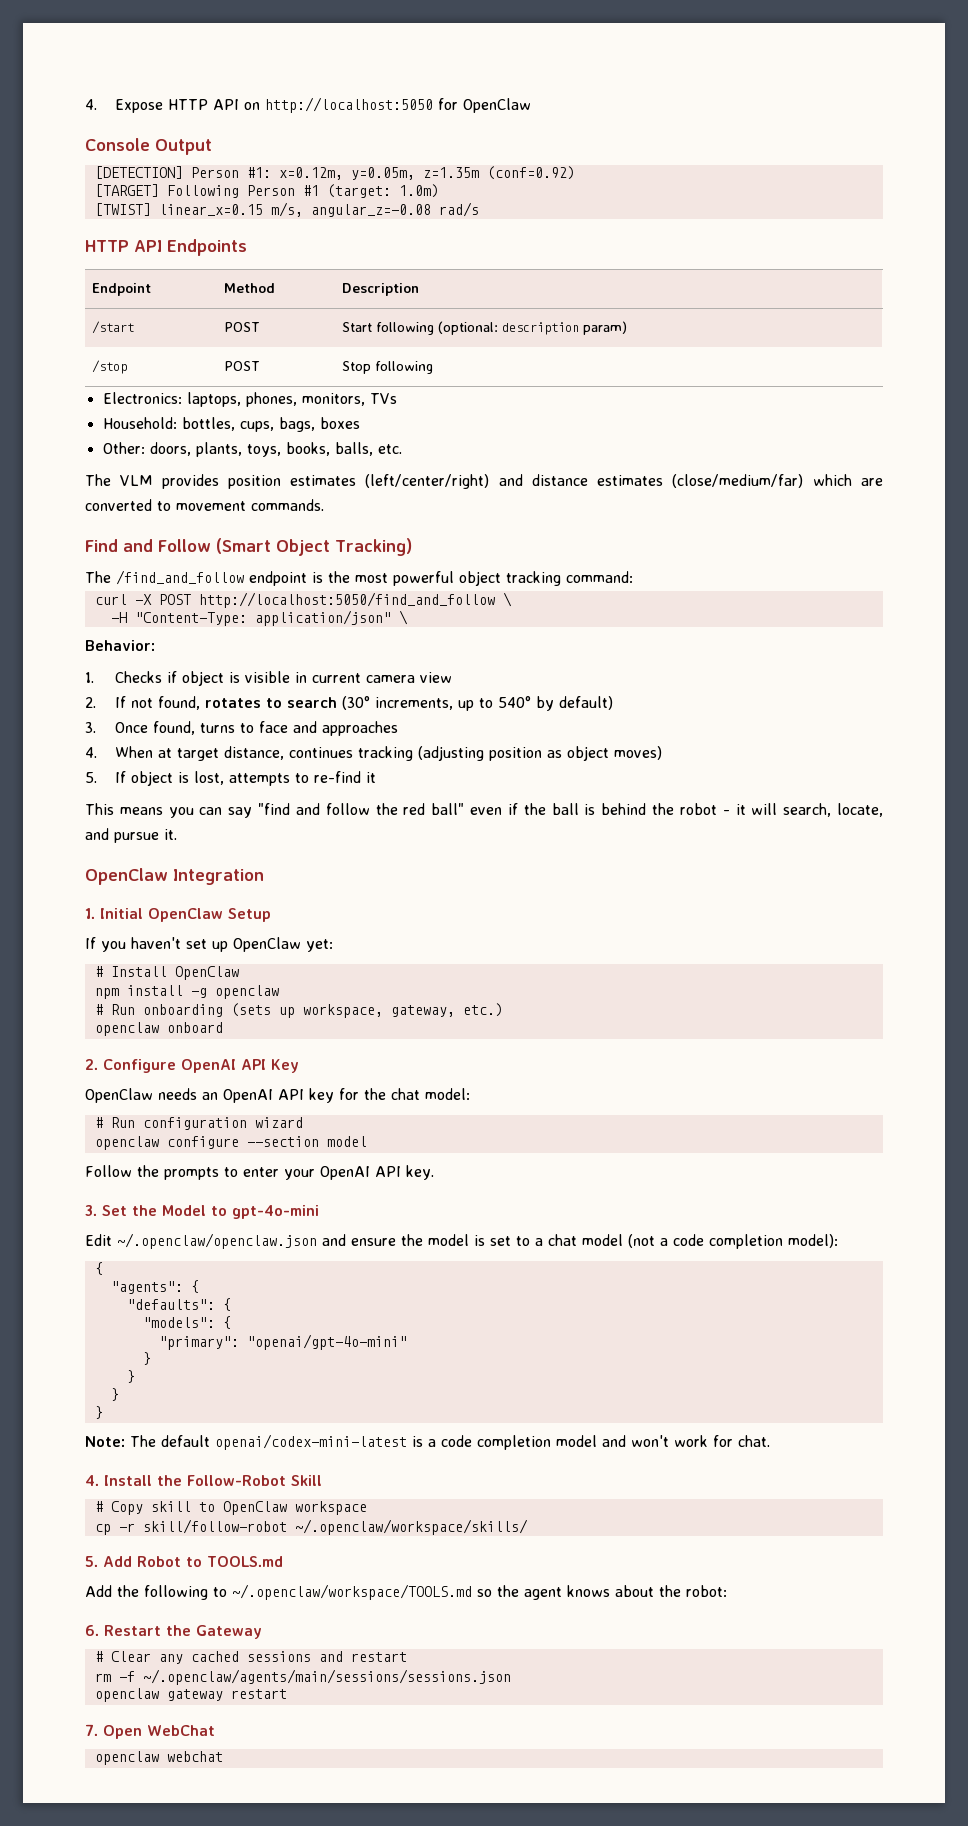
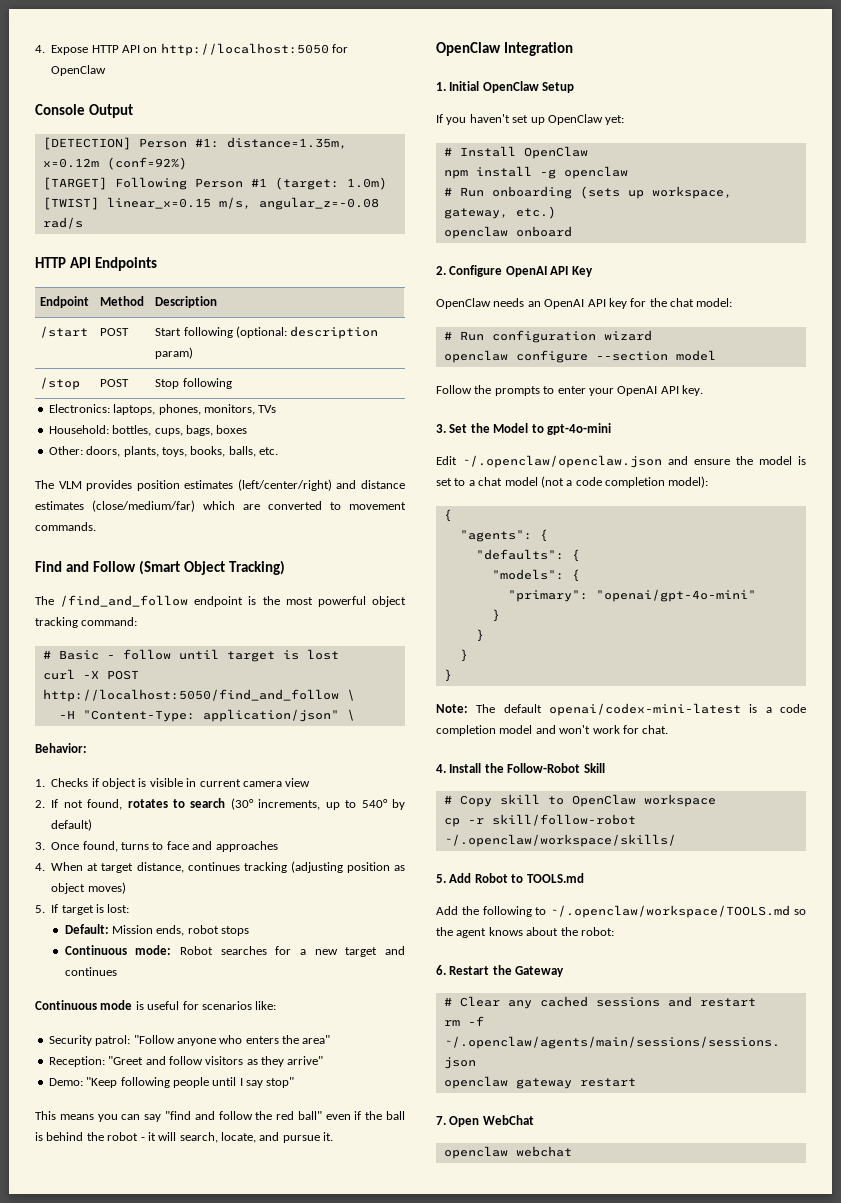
[278,166,575,180] x=0.12m, y=0.05m, z=1.35m (conf=0.92) -> [226,137,347,149] [42,157,187,170] distance=1.35m, x=0.12m (conf=92%)
(633, 577) none -> [42,649,339,662] // # Basic - follow until target is lost
[130,771,376,786] object is lost, attempts to re-find it -> [61,904,130,915] [64,924,250,936] [64,945,406,957] [64,967,117,976] [35,1000,277,1010] [48,1035,331,1046] [48,1056,324,1067] [48,1077,295,1088] target is lost: // Default: Mission ends, robot stops // Continuous mode: Robot searches for a new target and continues // Continuous mode is useful for scenarios like: // Security patrol: "Follow anyone who enters the area" // Reception: "Greet and follow visitors as they arrive" // Demo: "Keep following people until I say stop"

